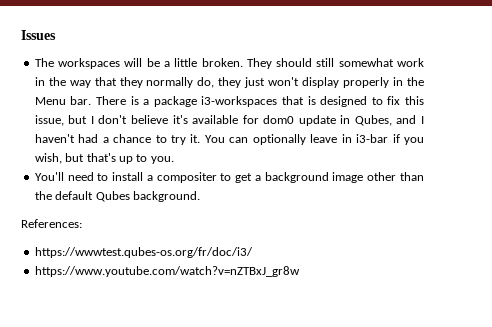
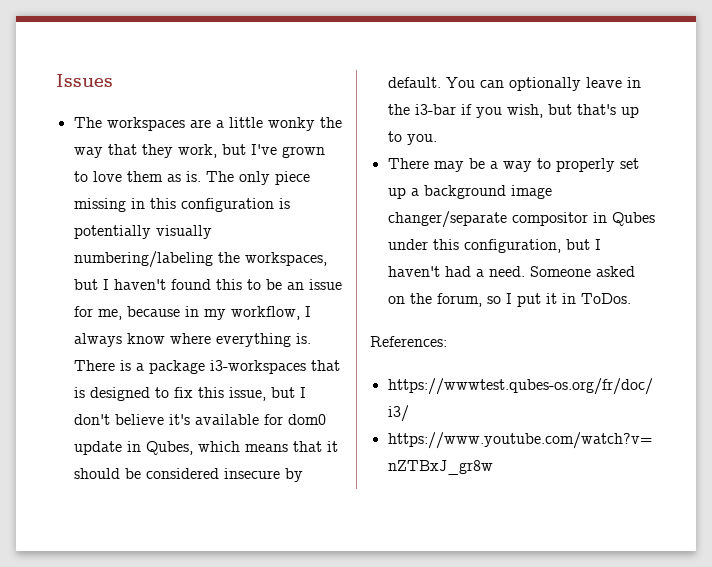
[124,58,424,69] [34,77,424,88] [34,96,92,105] will be a little broken. They should still somewhat work in the way that they normally do, they just won't display properly in the Menu bar. -> [189,117,342,131] [73,144,325,158] [73,171,310,185] [73,198,290,212] [73,225,212,239] [73,251,327,268] [73,279,342,290] [73,306,311,320] [73,333,311,347] are a little wonky the way that they work, but I've grown to love them as is. The only piece missing in this configuration is potentially visually numbering/labeling the workspaces, but I haven't found this to be an issue for me, because in my workflow, I always know where everything is.
[396,115,425,124] [34,134,201,145] and I haven't had a chance to try it. -> [197,441,338,452] [73,468,303,482] [387,77,441,88] which means that it should be considered insecure by default.
(352, 138) none -> [387,104,410,115] the
[34,172,424,183] [34,191,200,202] You'll need to install a compositer to get a background image other than the default Qubes background. -> [387,158,639,172] [387,185,552,199] [387,211,655,228] [387,239,601,253] [387,266,635,277] [387,293,631,307] There may be a way to properly set up a background image changer/separate compositor in Qubes under this configuration, but I haven't had a need. Someone asked on the forum, so I put it in ToDos.

